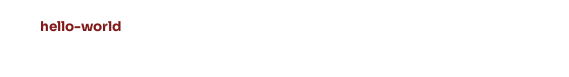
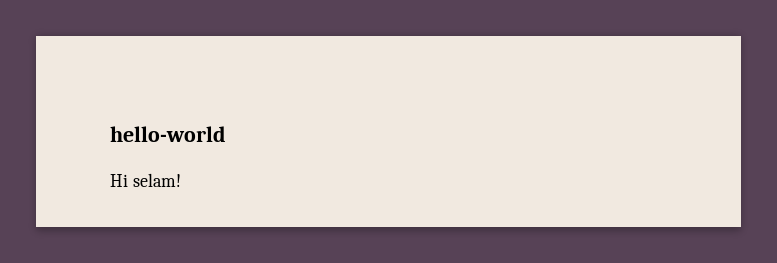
(121, 26) none -> [110,173,181,187] // Hi selam!

